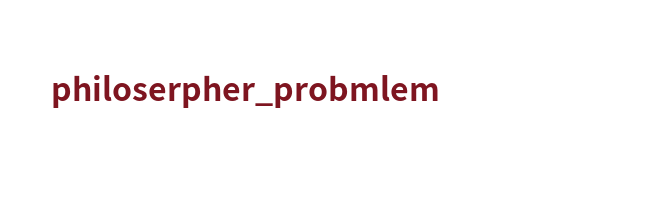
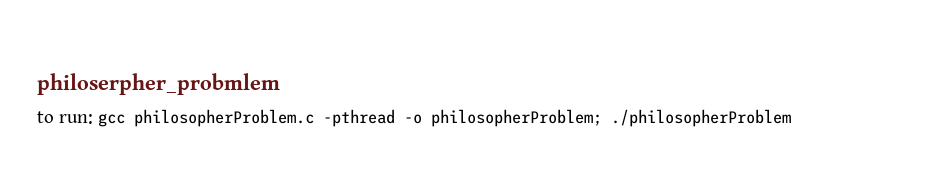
(440, 91) none -> [37,109,791,127] // to run: gcc philosopherProblem.c -pthread -o philosopherProblem; ./philosopherProblem

